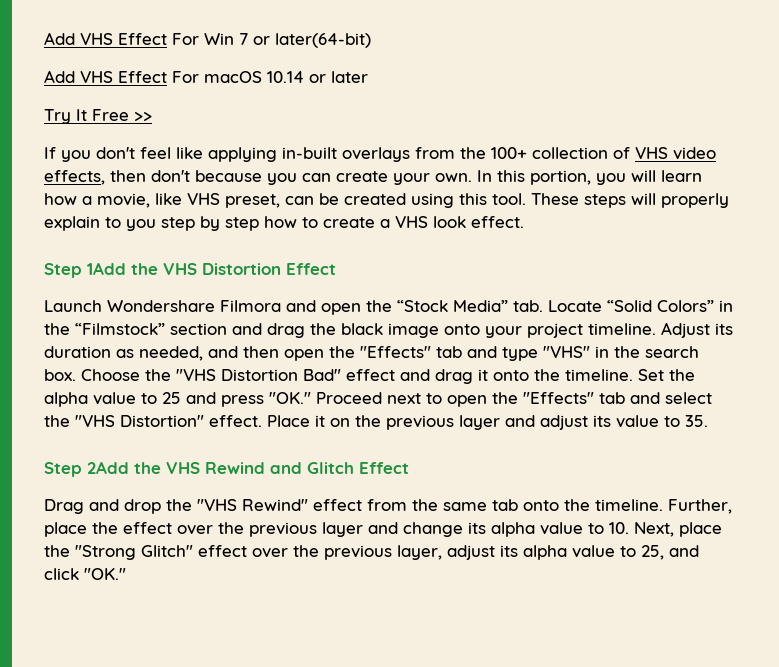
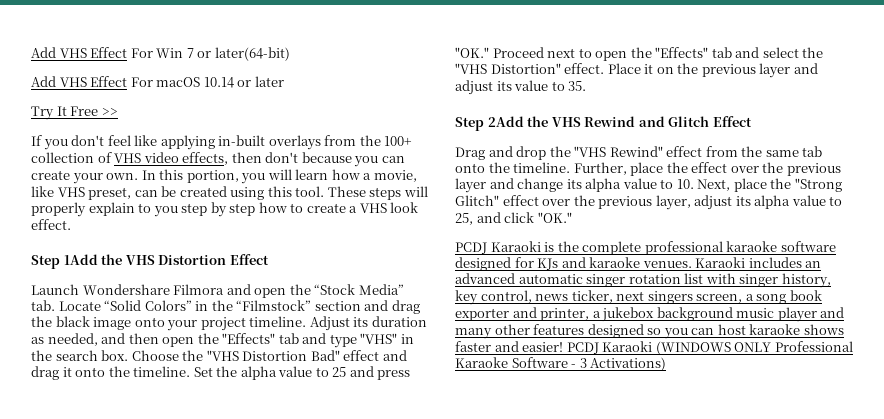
(126, 574) none -> [455,241,836,255] [455,257,822,271] [455,273,831,288] [455,290,822,305] [455,307,845,322] [455,324,844,339] [455,341,853,355] [455,357,667,371] // PCDJ Karaoki is the complete professional karaoke software designed for KJs and karaoke venues. Karaoki includes an advanced automatic singer rotation list with singer history, key control, news ticker, next singers screen, a song book exporter and printer, a jukebox background music player and many other features designed so you can host karaoke shows faster and easier! PCDJ Karaoki (WINDOWS ONLY Professional Karaoke Software - 3 Activations)

